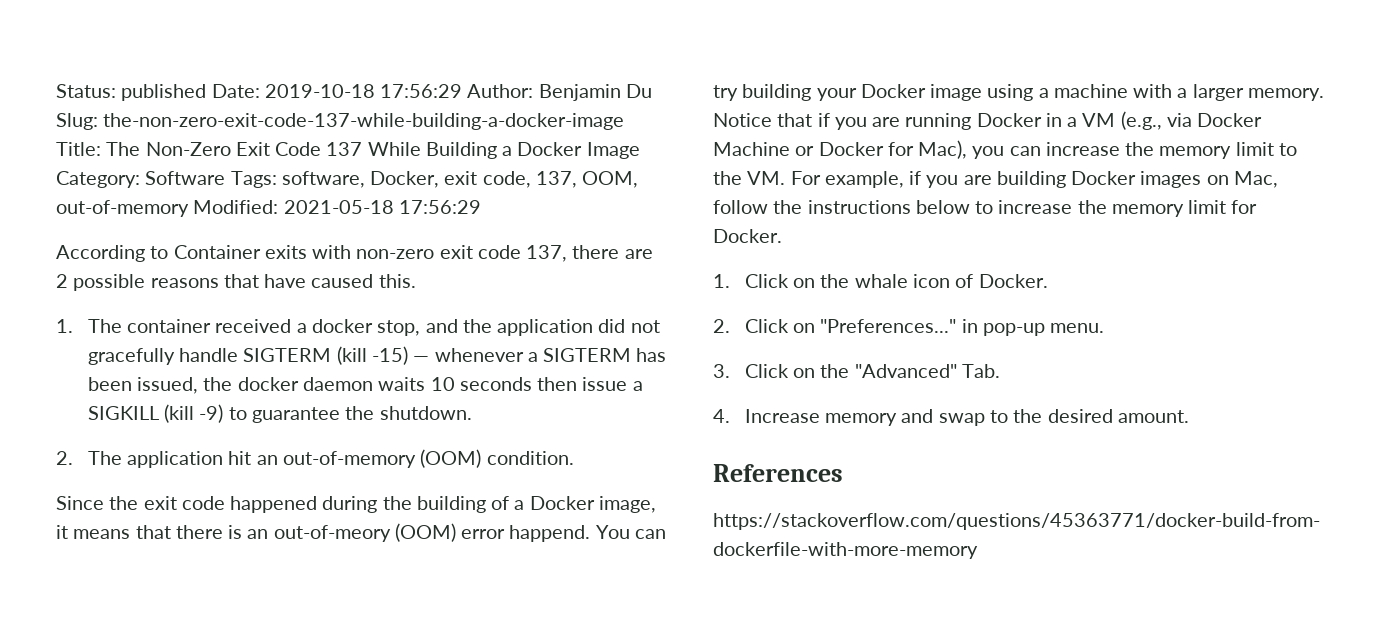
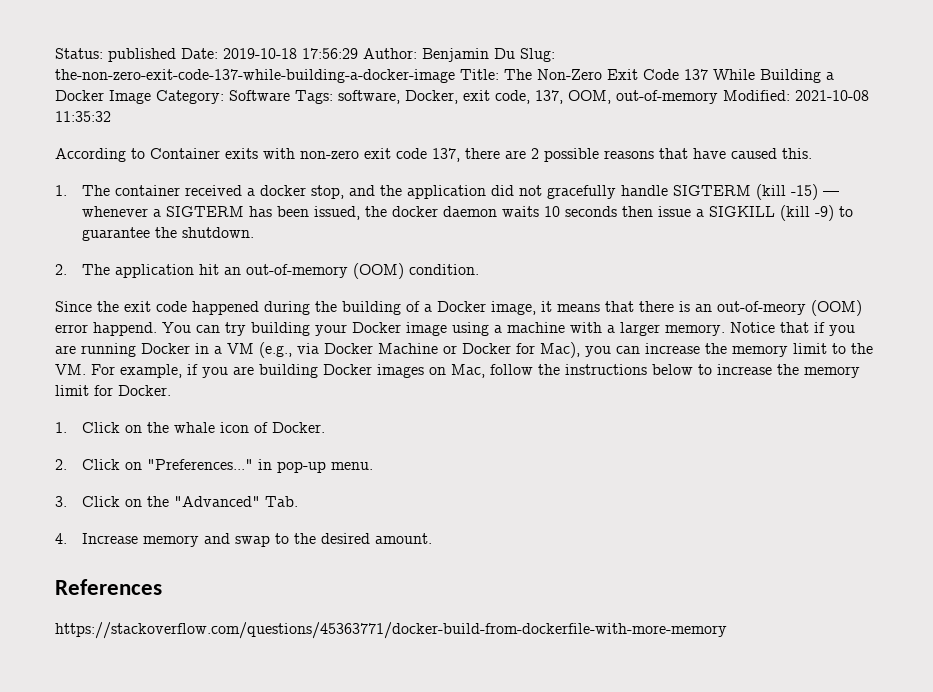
[283,200,481,214] 2021-05-18 17:56:29 -> [795,90,869,101] [55,111,111,122] 2021-10-08 11:35:32

